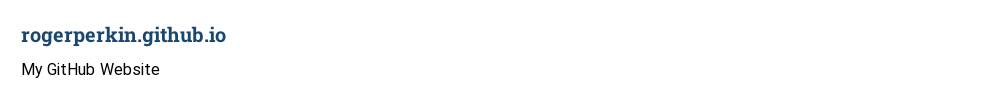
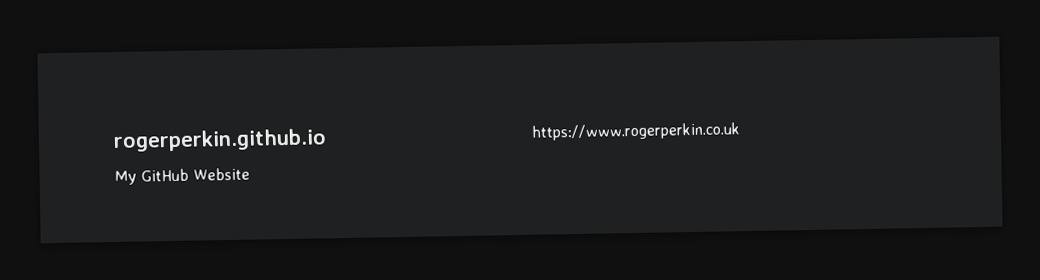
(160, 69) none -> [532,122,740,141] // https://www.rogerperkin.co.uk

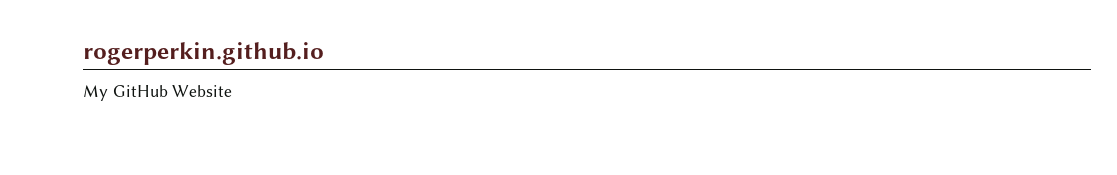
[532,122,740,141] // https://www.rogerperkin.co.uk -> (233, 91) none

